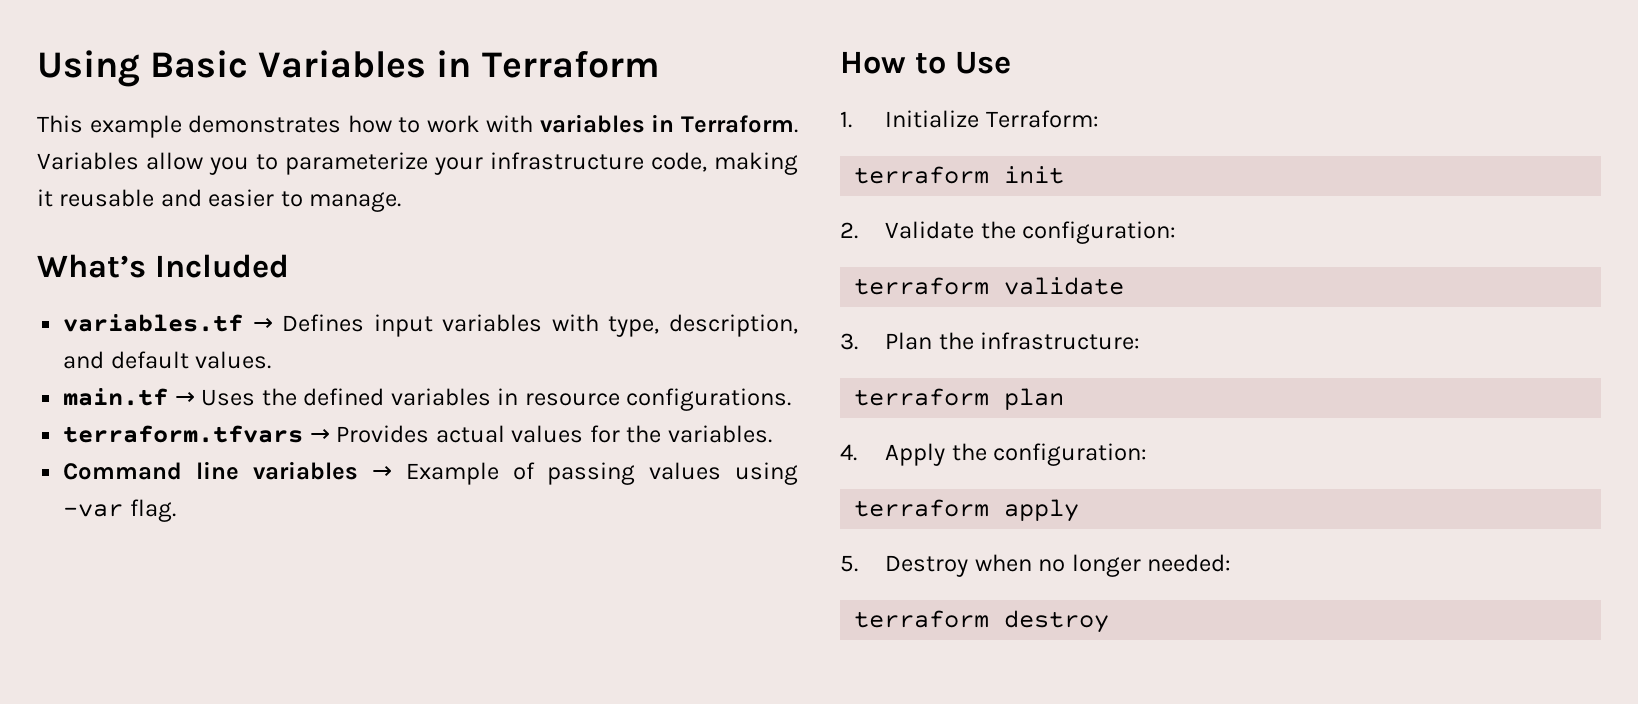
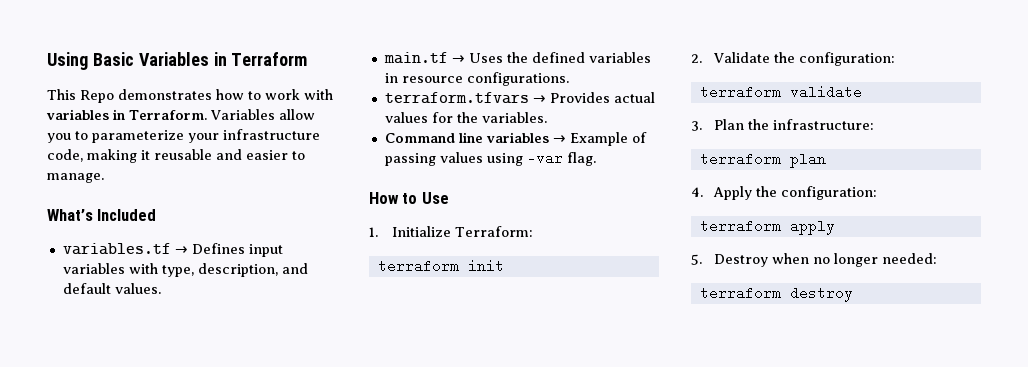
[89,115,182,138] example -> [80,90,114,103] Repo

